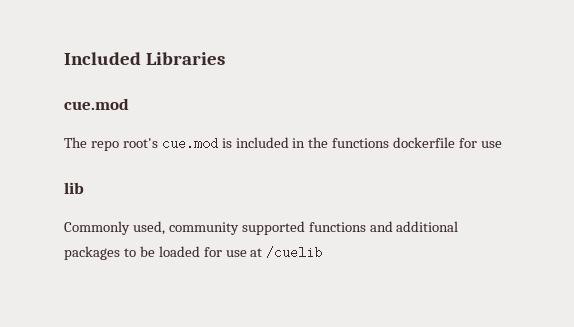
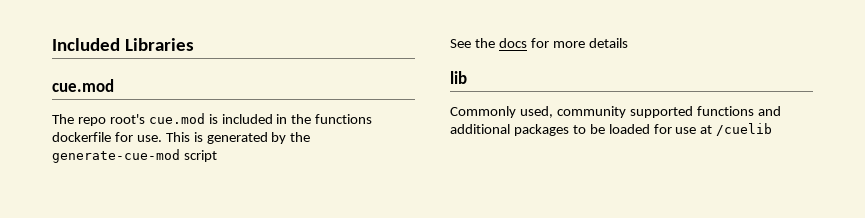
[481,141,503,148] use -> [136,132,311,144] [52,149,217,163] [450,38,628,48] use. This is generated by the generate-cue-mod script // See the docs for more details

